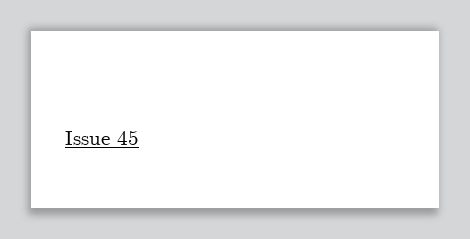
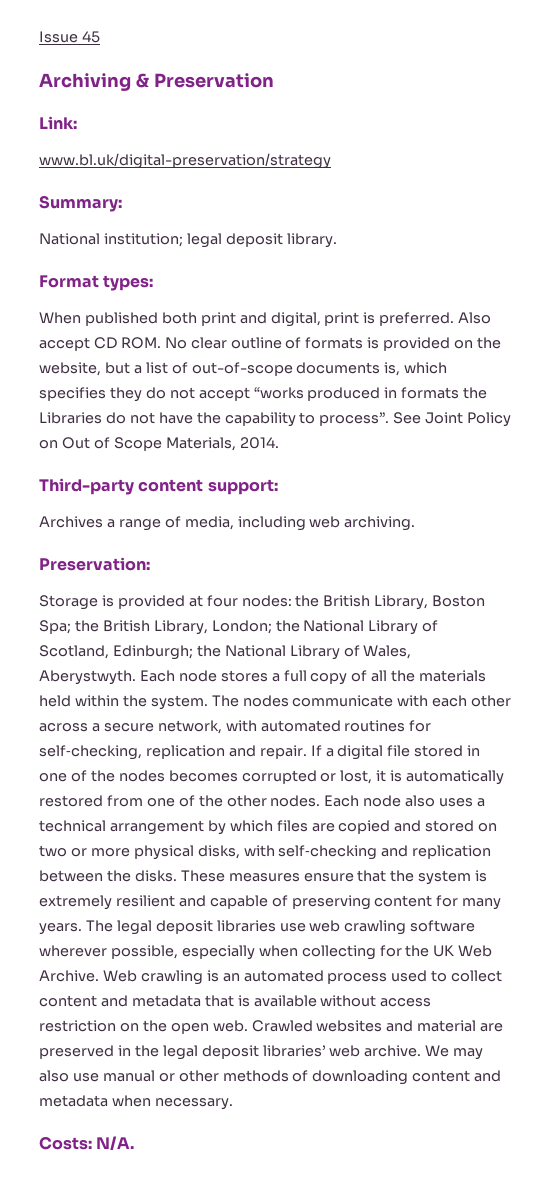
(139, 137) none -> [39,73,274,91] [39,116,77,129] [39,153,331,169] [39,195,122,212] [39,233,337,248] [39,275,154,291] [39,312,492,327] [39,337,502,351] [39,362,448,376] [39,387,488,402] [39,412,512,427] [39,437,279,451] [39,478,278,495] [39,516,416,531] [39,557,150,571] [39,595,486,610] [39,620,439,635] [39,645,412,660] [39,670,487,685] [39,695,512,710] [39,720,432,734] [39,745,481,760] [39,770,505,785] [39,795,486,807] [39,820,498,835] [39,845,492,860] [39,870,488,885] [39,895,502,910] [39,920,476,935] [39,945,493,960] [39,970,503,985] [39,995,432,1007] [39,1020,504,1034] [39,1045,484,1060] [39,1070,502,1085] [39,1095,233,1110] [39,1136,135,1150] // Archiving & Preservation // Link: // www.bl.uk/digital-preservation/strategy // Summary: // National institution; legal deposit library. // Format types: // When published both print and digital, print is preferred. Also accept CD ROM. No clear outline of formats is provided on the website, but a list of out-of-scope documents is, which specifies they do not accept “works produced in formats the Libraries do not have the capability to process”. See Joint Policy on Out of Scope Materials, 2014. // Third-party content support: // Archives a range of media, including web archiving. // Preservation: // Storage is provided at four nodes: the British Library, Boston Spa; the British Library, London; the National Library of Scotland, Edinburgh; the National Library of Wales, Aberystwyth. Each node stores a full copy of all the materials held within the system. The nodes communicate with each other across a secure network, with automated routines for self‐checking, replication and repair. If a digital file stored in one of the nodes becomes corrupted or lost, it is automatically restored from one of the other nodes. Each node also uses a technical arrangement by which files are copied and stored on two or more physical disks, with self‐checking and replication between the disks. These measures ensure that the system is extremely resilient and capable of preserving content for many years. The legal deposit libraries use web crawling software wherever possible, especially when collecting for the UK Web Archive. Web crawling is an automated process used to collect content and metadata that is available without access restriction on the open web. Crawled websites and material are preserved in the legal deposit libraries’ web archive. We may also use manual or other methods of downloading content and metadata when necessary. // Costs: N/A.

